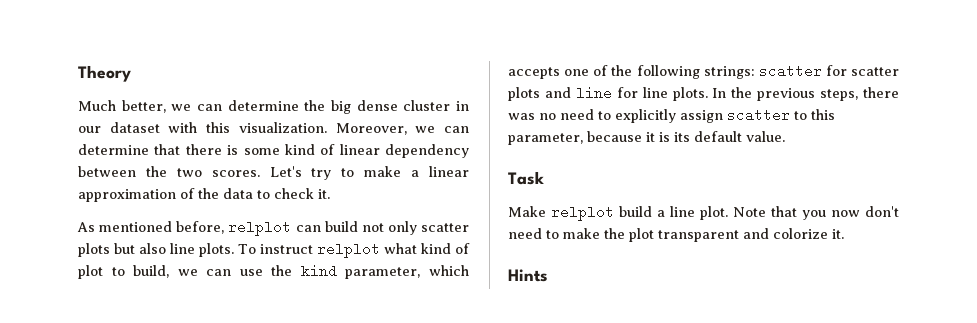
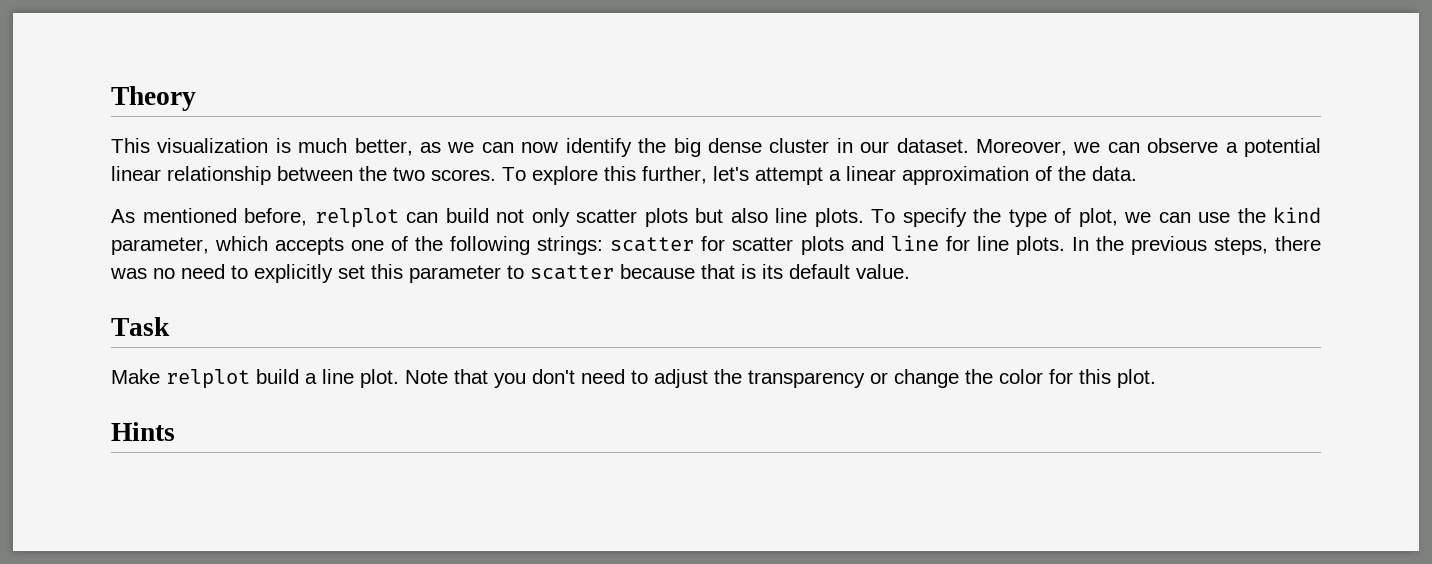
[78,100,299,113] Much better, we can determine -> [111,138,632,157] This visualization is much better, as we can now identify
[109,122,470,135] [78,144,469,158] [78,166,402,180] dataset with this visualization. Moreover, we can determine that there is some kind of linear dependency between the two scores. Let's try to make -> [896,138,1321,157] [111,166,823,185] dataset. Moreover, we can observe a potential linear relationship between the two scores. To explore this further, let's attempt
[223,188,330,199] data to check it. -> [1092,166,1137,181] data.
[259,242,470,258] [78,265,170,279] instruct relplot what kind of plot to build, -> [902,208,1118,227] specify the type of plot,
[680,108,835,123] [508,131,655,145] assign scatter to this parameter, because it -> [338,264,735,283] set this parameter to scatter because that
[831,210,860,217] now -> (526, 380) none
[563,228,844,242] make the plot transparent and colorize it. -> [654,369,1156,388] adjust the transparency or change the color for this plot.

